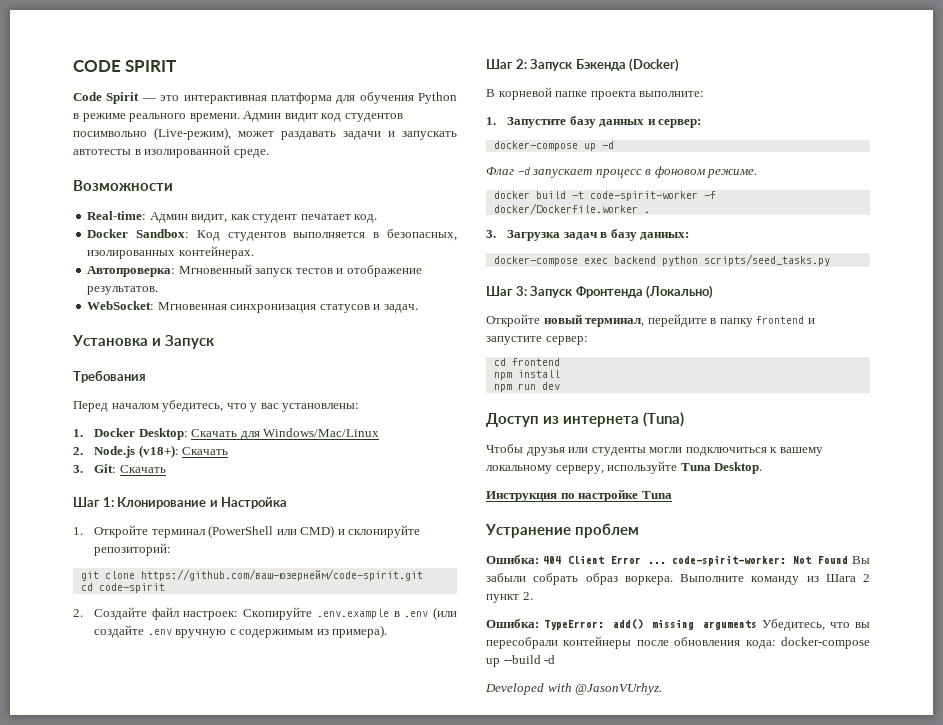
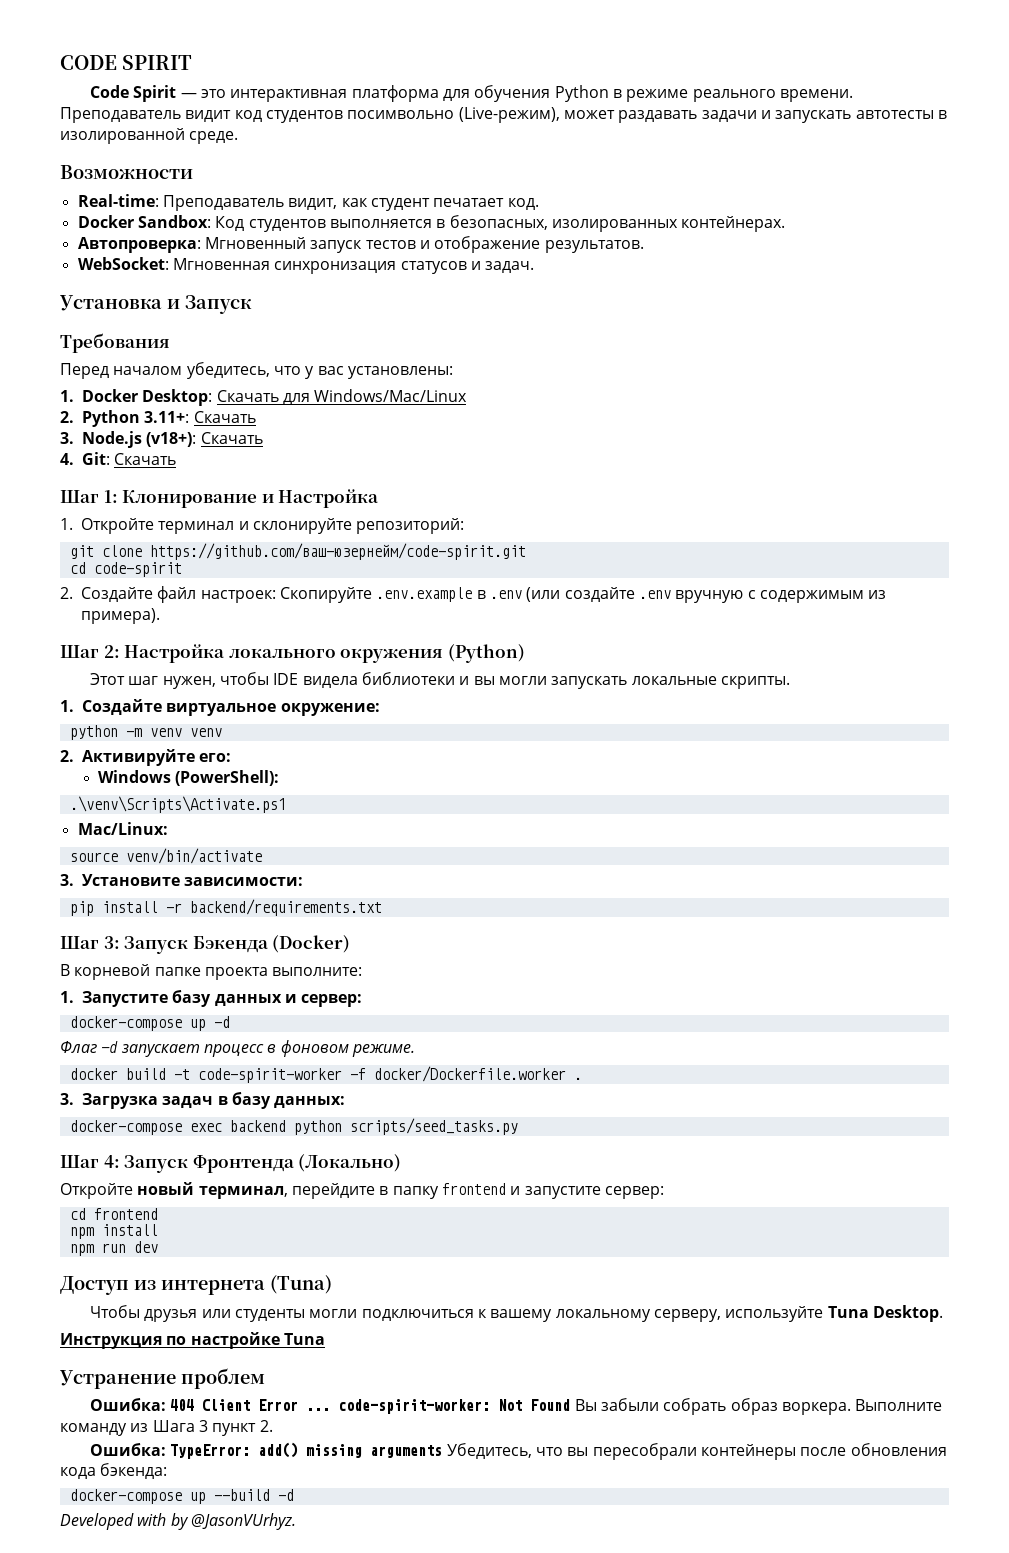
[243,111,282,122] Админ -> [60,107,181,123] Преподаватель
[149,212,188,223] Админ -> [162,195,284,211] Преподаватель
(83, 451) none -> [82,410,256,427] [60,432,74,444] Python 3.11+: Скачать // 3.
[73,465,83,473] 3. -> [60,453,74,465] 4.
[208,525,335,538] (PowerShell или CMD) -> (235, 527) none
(527, 64) none -> [124,644,525,663] [90,672,790,689] [60,699,380,716] [69,725,222,740] [60,749,232,766] [97,770,280,786] [69,796,286,813] [77,822,168,835] [69,848,262,864] [60,874,304,886] [69,899,382,916] [60,936,120,949] Настройка локального окружения (Python) // Этот шаг нужен, чтобы IDE видела библиотеки и вы могли запускать локальные скрипты. // 1. Создайте виртуальное окружение: // python -m venv venv // 2. Активируйте его: // Windows (PowerShell): // .\venv\Scripts\Activate.ps1 // Mac/Linux: // source venv/bin/activate // 3. Установите зависимости: // pip install -r backend/requirements.txt // Шаг 3:
[515,286,527,296] 3: -> [103,1155,120,1168] 4:
[863,574,870,582] 2 -> [198,1420,208,1432] 3
[745,640,776,649] кода: -> [60,1463,168,1479] кода бэкенда: //
(572, 687) none -> [170,1513,189,1530] by

